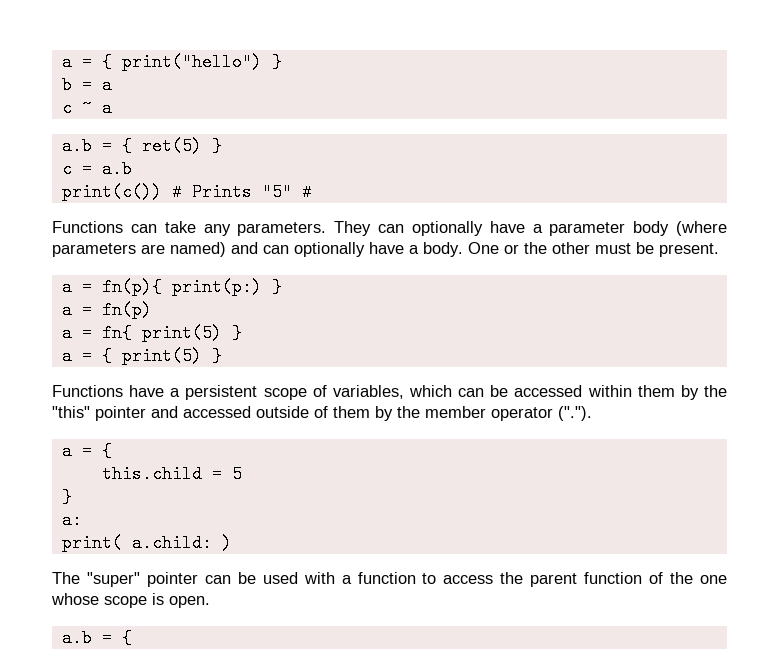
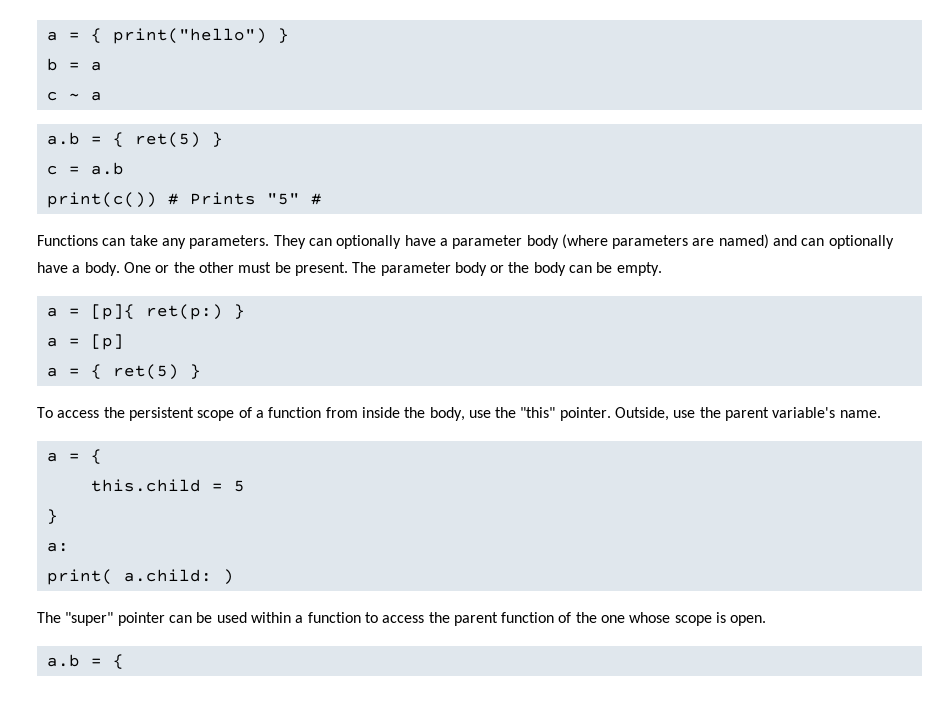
[61,278,282,296] [61,301,152,319] [61,324,242,342] [61,347,222,365] [52,385,727,400] [52,406,592,421] // a = fn(p){ print(p:) } // a = fn(p) // a = fn{ print(5) } // a = { print(5) } // Functions have a persistent scope of variables, which can be accessed within them by the "this" pointer and accessed outside of them by the member operator ("."). -> [352,262,662,276] [46,304,245,320] [46,334,124,350] [46,364,201,380] [37,407,881,421] The parameter body or the body can be empty. // a = [p]{ ret(p:) } // a = [p] // a = { ret(5) } // To access the persistent scope of a function from inside the body, use the "this" pointer. Outside, use the parent variable's name.
[303,572,335,584] with -> [250,612,291,623] within

